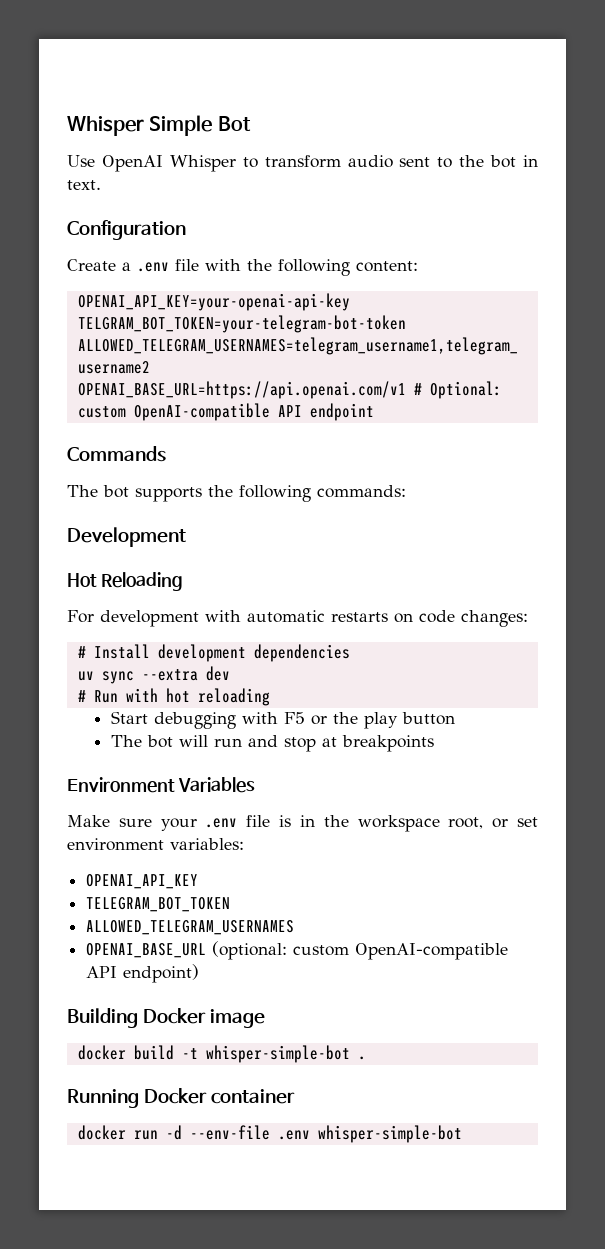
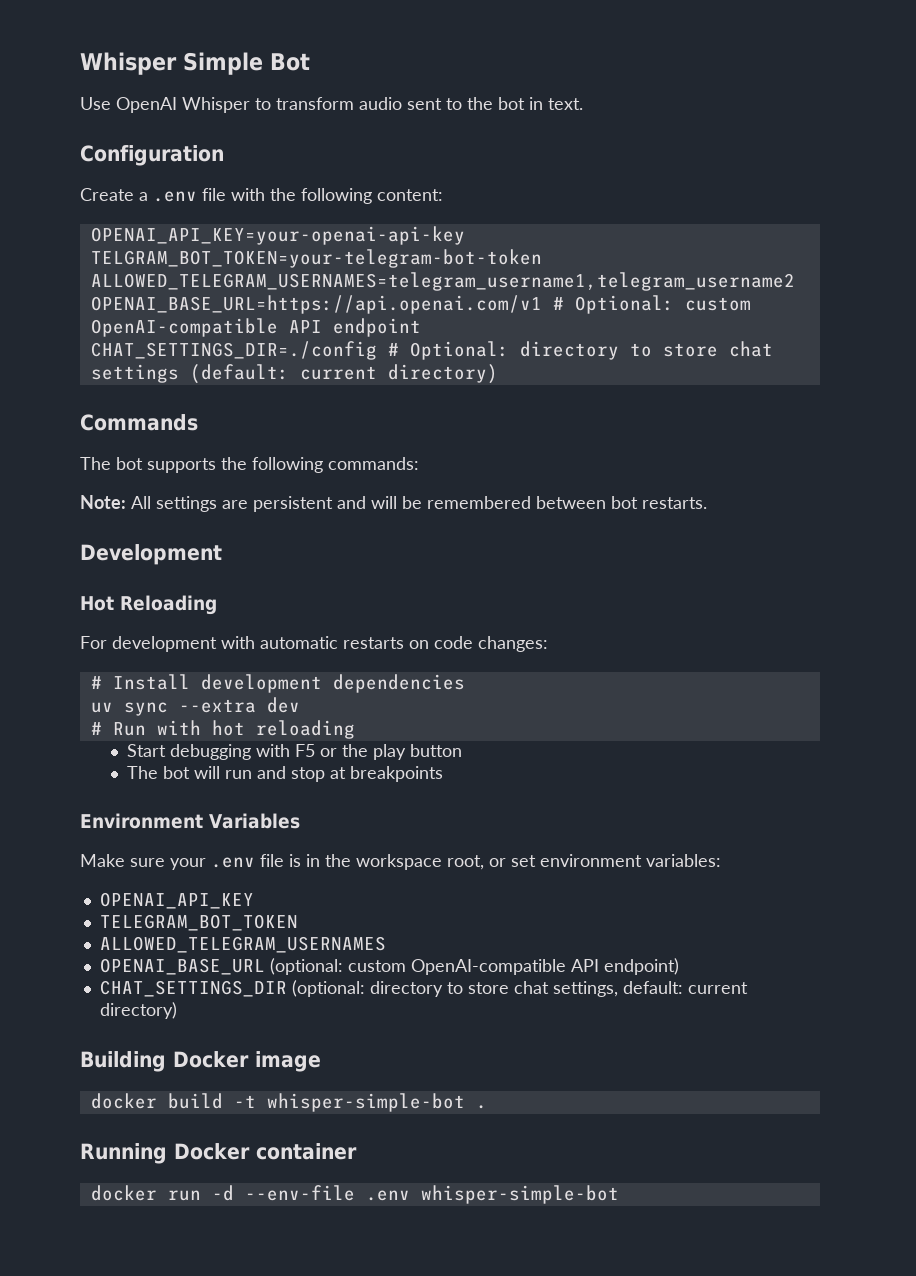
(374, 412) none -> [90,341,773,360] [90,364,498,384] // CHAT_SETTINGS_DIR=./config # Optional: directory to store chat settings (default: current directory)
(406, 491) none -> [80,495,707,512] // Note: All settings are persistent and will be remembered between bot restarts.
(200, 973) none -> [99,980,748,997] [99,1002,177,1019] // CHAT_SETTINGS_DIR (optional: directory to store chat settings, default: current directory)

